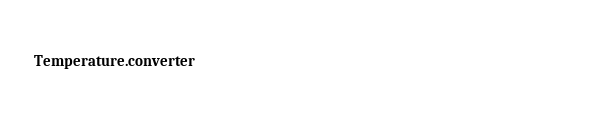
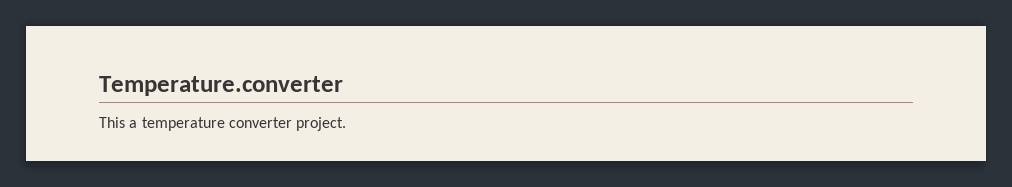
(195, 62) none -> [99,117,347,131] // This a temperature converter project.

